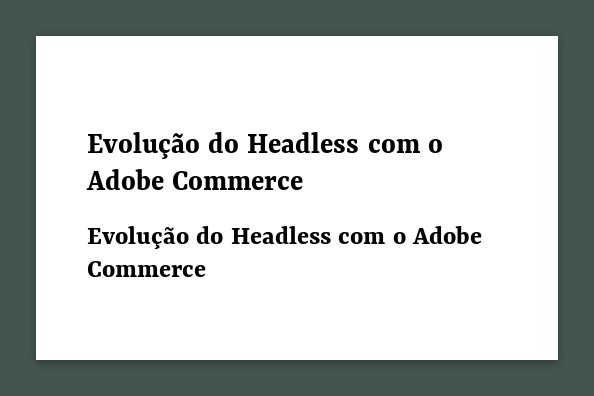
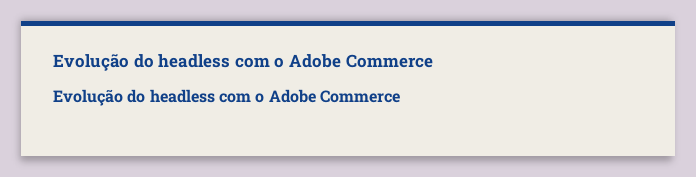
[87,132,360,159] Evolução do Headless -> [53,54,231,71] Evolução do headless
[230,226,331,244] Headless -> [149,89,215,103] headless

